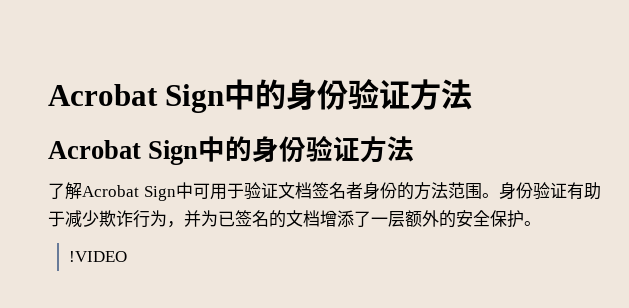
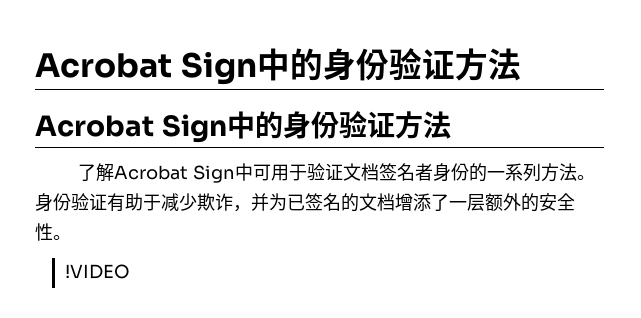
[413,182,482,200] 方法范围 -> [486,163,577,182] 一系列方法
[133,210,167,228] 行为 -> (233, 202) none
[490,210,524,228] 保护 -> [35,223,53,241] 性

